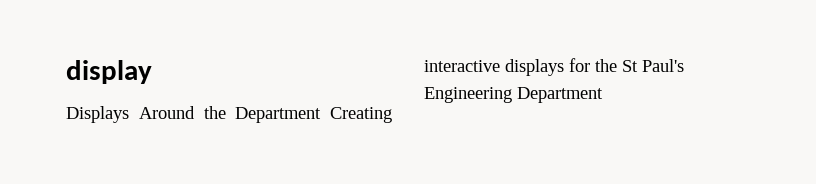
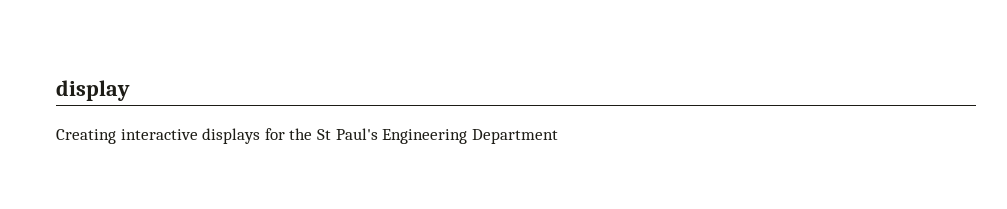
[66,106,322,123] Displays Around the Department -> (130, 90) none

